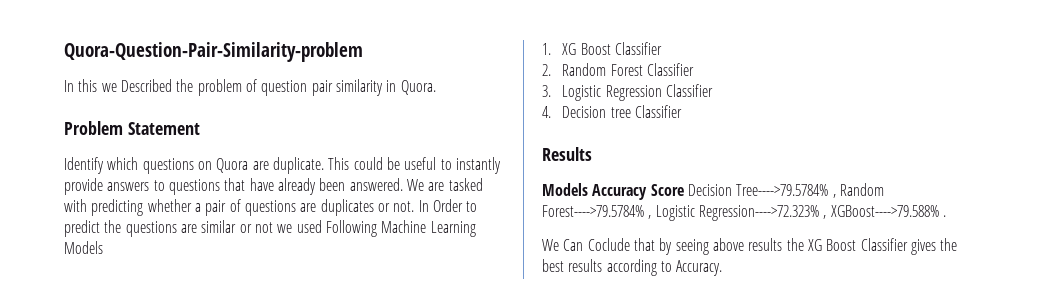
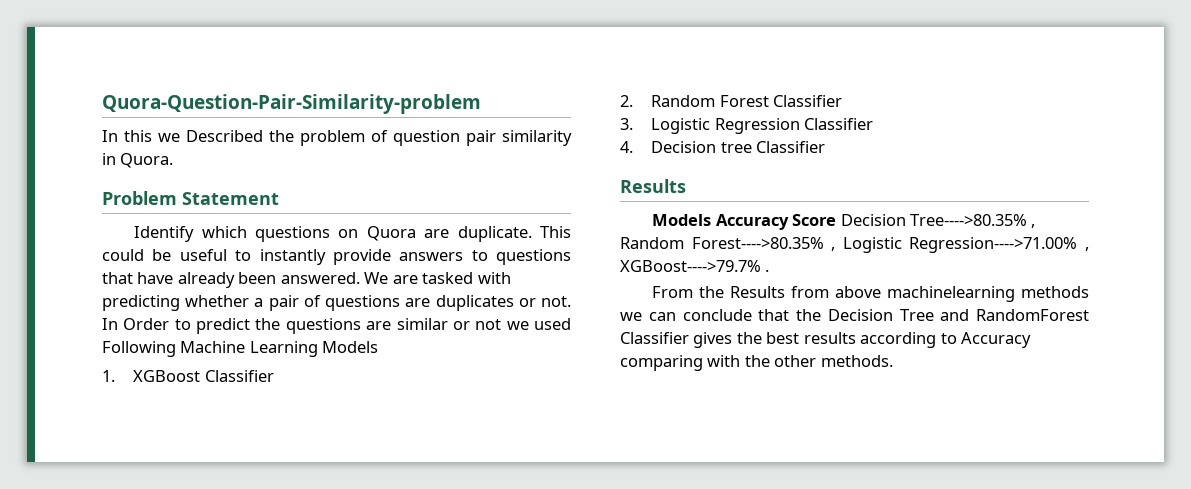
[562,43,611,55] XG Boost -> [133,370,201,382] XGBoost
[736,184,829,196] Tree---->79.5784% -> [909,214,1027,226] Tree---->80.35%
[542,205,644,217] Forest---->79.5784% -> [691,237,824,249] Forest---->80.35%
[698,205,946,221] [542,238,857,255] Regression---->72.323% , XGBoost---->79.588% . // We Can Coclude that by seeing above results the XG Boost -> [909,237,1089,253] [620,260,770,272] [652,286,1089,302] [620,309,1089,321] Regression---->71.00% , XGBoost---->79.7% . // From the Results from above machinelearning methods we can conclude that the Decision Tree and RandomForest
[676,260,723,276] Accuracy. -> [961,332,1032,348] [620,355,893,371] Accuracy comparing with the other methods.

